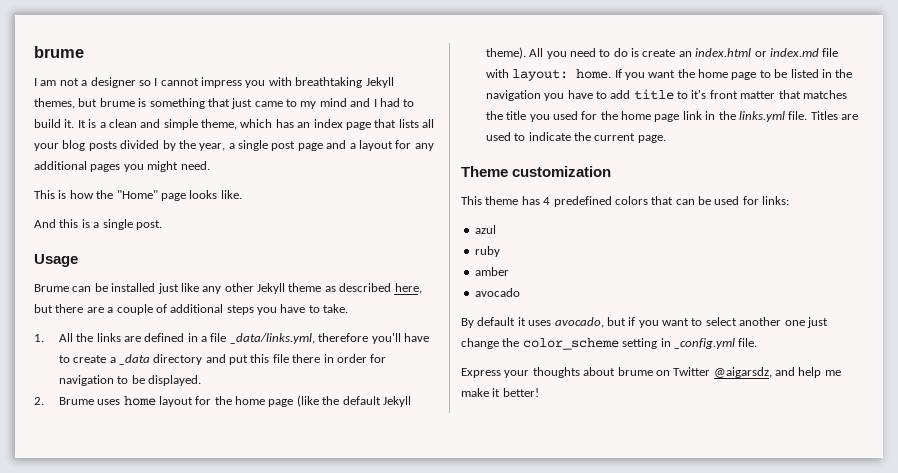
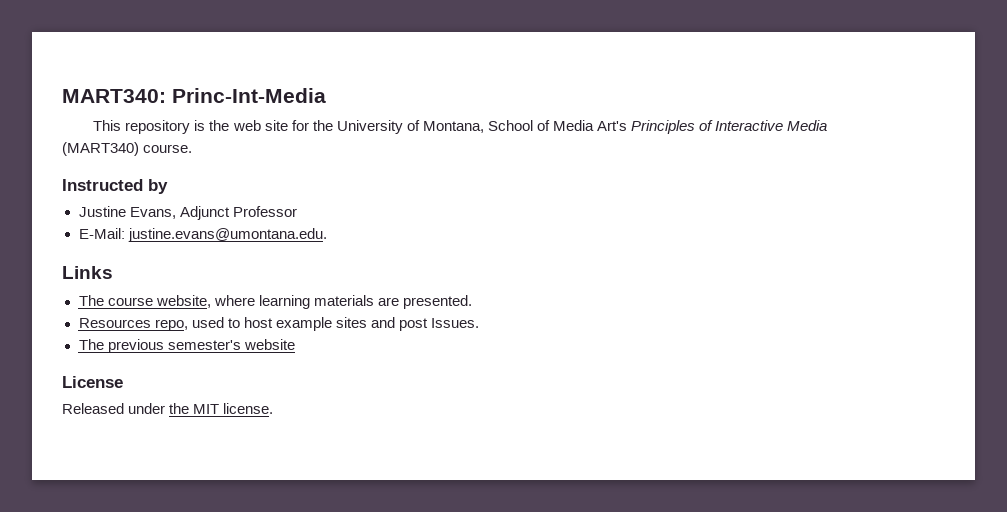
[34,46,84,58] [34,77,394,88] [34,98,415,109] [34,119,434,130] [34,140,434,151] [34,161,210,172] [34,190,242,201] [34,219,162,230] [34,254,78,267] [34,283,422,294] [34,304,349,315] [34,333,429,344] [58,354,387,365] [58,375,201,386] [34,395,411,407] [485,47,839,59] [485,69,853,81] [485,89,847,101] [485,111,859,122] [485,132,666,143] [461,166,612,177] [461,196,790,207] [474,225,496,234] [474,246,500,257] [474,267,509,276] [474,288,520,297] [461,317,828,328] [461,338,758,350] [461,367,841,378] [461,388,539,397] brume // I am not a designer so I cannot impress you with breathtaking Jekyll themes, but brume is something that just came to my mind and I had to build it. It is a clean and simple theme, which has an index page that lists all your blog posts divided by the year, a single post page and a layout for any additional pages you might need. // This is how the "Home" page looks like. // And this is a single post. // Usage // Brume can be installed just like any other Jekyll theme as described here, but there are a couple of additional steps you have to take. // 1. All the links are defined in a file _data/links.yml, therefore you'll have to create a _data directory and put this file there in order for navigation to be displayed. // 2. Brume uses home layout for the home page (like the default Jekyll theme). All you need to do is create an index.html or index.md file with layout: home. If you want the home page to be listed in the navigation you have to add title to it's front matter that matches the title you used for the home page link in the links.yml file. Titles are used to indicate the current page. // Theme customization // This theme has 4 predefined colors that can be used for links: // azul // ruby // amber // avocado // By default it uses avocado, but if you want to select another one just change the color_scheme setting in _config.yml file. // Express your thoughts about brume on Twitter @aigarsdz, and help me make it better! -> [62,88,326,103] [93,120,828,134] [62,142,193,156] [62,179,168,194] [78,206,297,220] [78,228,327,242] [62,266,113,279] [78,295,472,309] [78,317,479,331] [78,339,295,353] [62,376,123,388] [62,403,274,414] MART340: Princ-Int-Media // This repository is the web site for the University of Montana, School of Media Art's Principles of Interactive Media (MART340) course. // Instructed by // Justine Evans, Adjunct Professor // E-Mail: justine.evans@umontana.edu. // Links // The course website, where learning materials are presented. // Resources repo, used to host example sites and post Issues. // The previous semester's website // License // Released under the MIT license.

